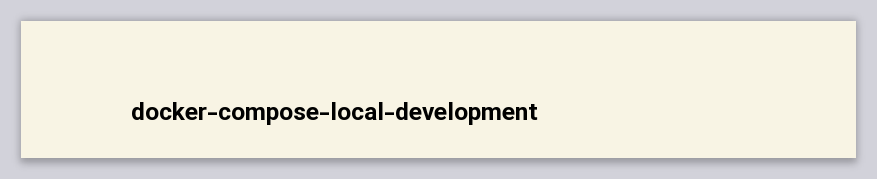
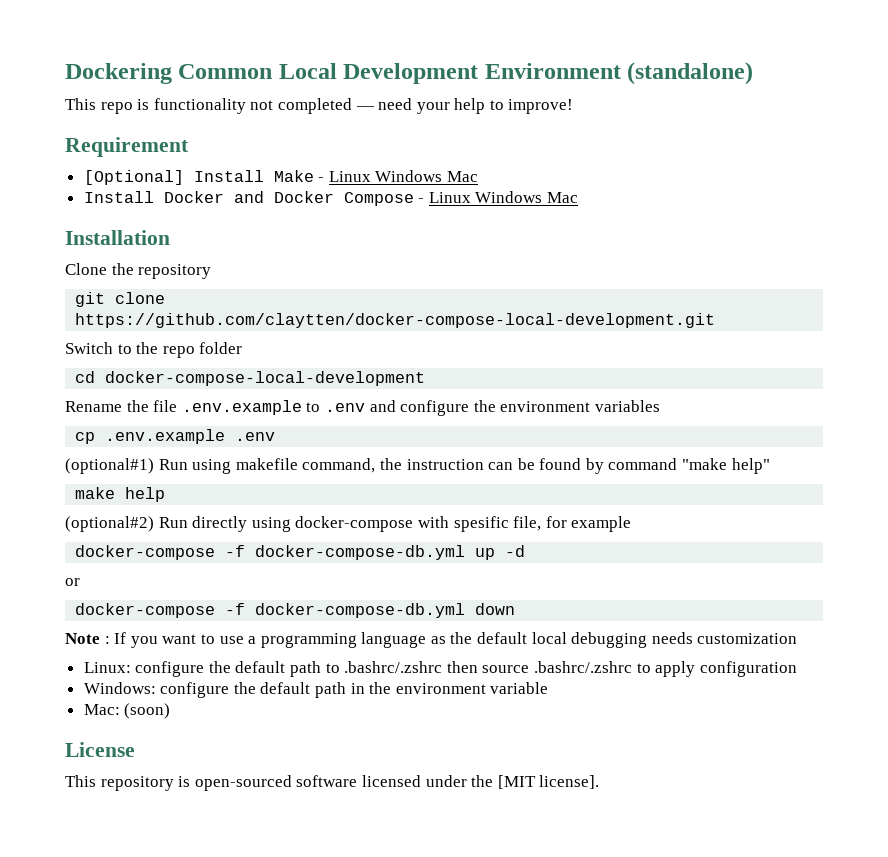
[131,102,538,125] docker-compose-local-development -> [65,62,754,85] [65,98,574,114] [65,137,189,157] [83,170,479,185] [83,191,579,206] [65,230,170,245] [65,263,212,279] [75,292,166,307] [75,313,716,328] [65,342,243,358] [75,371,426,386] [65,400,660,416] [75,429,276,444] [65,458,770,474] [75,487,166,502] [65,516,632,532] [75,545,526,560] [65,578,80,586] [75,603,516,618] [65,632,798,648] [83,661,797,677] [83,682,549,698] [83,703,171,719] [65,742,135,757] [65,775,600,791] Dockering Common Local Development Environment (standalone) // This repo is functionality not completed — need your help to improve! // Requirement // [Optional] Install Make - Linux Windows Mac // Install Docker and Docker Compose - Linux Windows Mac // Installation // Clone the repository // git clone https://github.com/claytten/docker-compose-local-development.git // Switch to the repo folder // cd docker-compose-local-development // Rename the file .env.example to .env and configure the environment variables // cp .env.example .env // (optional#1) Run using makefile command, the instruction can be found by command "make help" // make help // (optional#2) Run directly using docker-compose with spesific file, for example // docker-compose -f docker-compose-db.yml up -d // or // docker-compose -f docker-compose-db.yml down // Note : If you want to use a programming language as the default local debugging needs customization // Linux: configure the default path to .bashrc/.zshrc then source .bashrc/.zshrc to apply configuration // Windows: configure the default path in the environment variable // Mac: (soon) // License // This repository is open-sourced software licensed under the [MIT license].

